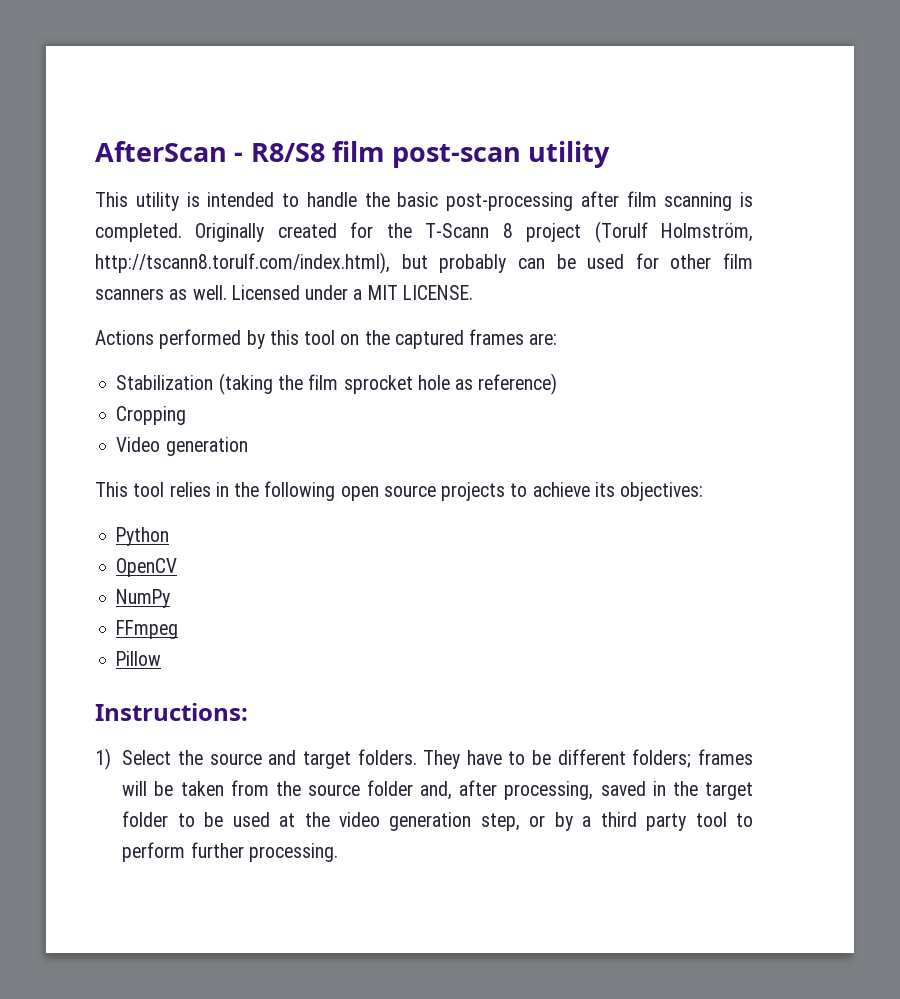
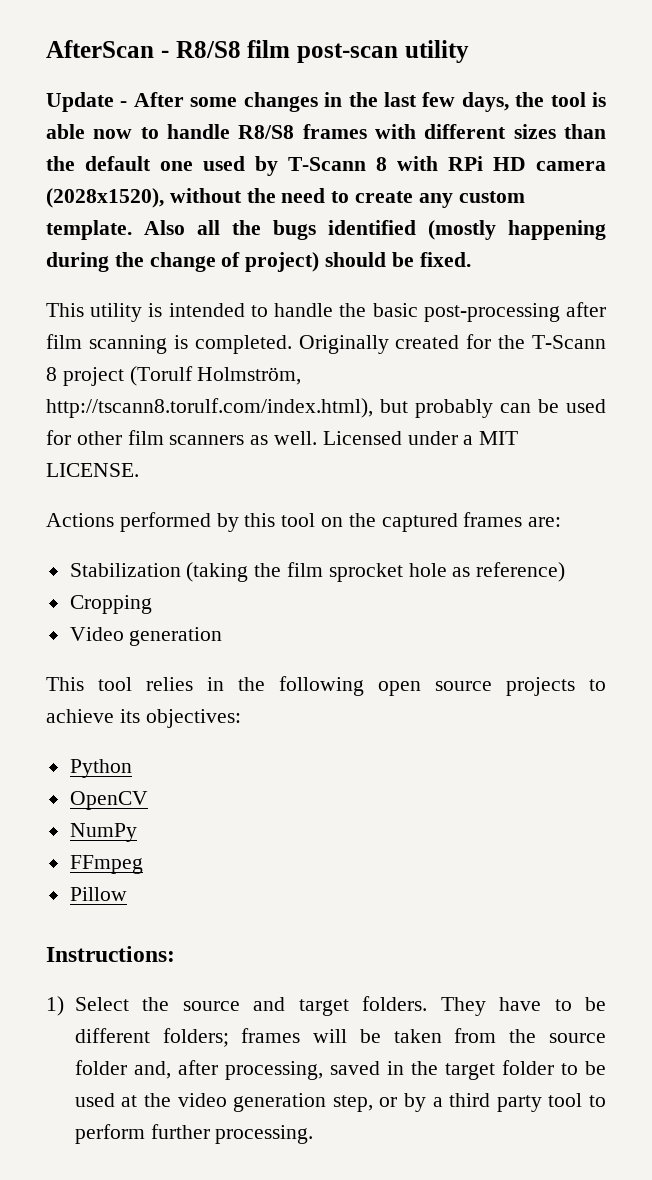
(611, 154) none -> [46,92,607,112] [46,124,606,139] [46,156,606,176] [46,188,525,208] [46,220,606,240] [46,252,471,272] // Update - After some changes in the last few days, the tool is able now to handle R8/S8 frames with different sizes than the default one used by T-Scann 8 with RPi HD camera (2028x1520), without the need to create any custom template. Also all the bugs identified (mostly happening during the change of project) should be fixed.

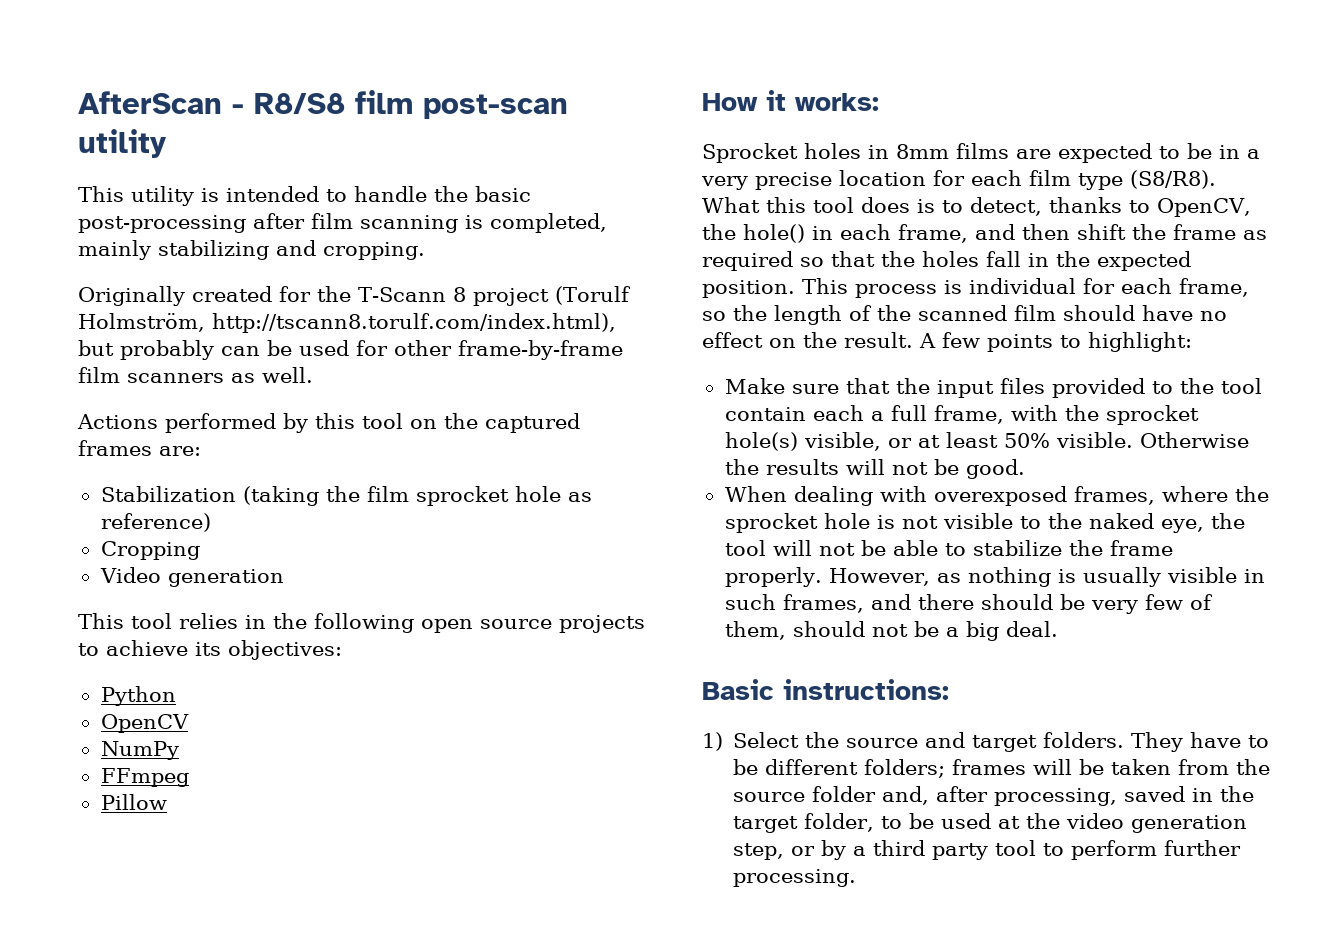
[46,92,607,112] [46,124,606,139] [46,156,606,176] [46,188,525,208] [46,220,606,240] [46,252,471,272] // Update - After some changes in the last few days, the tool is able now to handle R8/S8 frames with different sizes than the default one used by T-Scann 8 with RPi HD camera (2028x1520), without the need to create any custom template. Also all the bugs identified (mostly happening during the change of project) should be fixed. -> (167, 143) none
[194,335,292,354] completed. -> [490,213,607,233] [78,240,425,260] completed, mainly stabilizing and cropping. //
(122, 438) none -> [458,340,623,360] frame-by-frame
[322,431,519,445] [46,463,139,477] Licensed under a MIT LICENSE. -> (313, 375) none
[46,946,175,962] Instructions: -> [702,90,879,111] [702,143,1260,163] [701,170,1216,190] [702,197,1251,217] [702,224,1267,243] [702,251,1191,271] [702,278,1249,298] [702,305,1227,325] [702,332,1192,352] [724,378,1262,398] [724,405,1199,425] [724,432,1249,451] [724,459,1025,479] [724,486,1269,506] [724,513,1245,533] [724,540,1173,556] [724,567,1266,587] [724,594,1213,614] [724,621,1058,641] [702,679,949,700] How it works: // Sprocket holes in 8mm films are expected to be in a very precise location for each film type (S8/R8). What this tool does is to detect, thanks to OpenCV, the hole() in each frame, and then shift the frame as required so that the holes fall in the expected position. This process is individual for each frame, so the length of the scanned film should have no effect on the result. A few points to highlight: // Make sure that the input files provided to the tool contain each a full frame, with the sprocket hole(s) visible, or at least 50% visible. Otherwise the results will not be good. // When dealing with overexposed frames, where the sprocket hole is not visible to the naked eye, the tool will not be able to stabilize the frame properly. However, as nothing is usually visible in such frames, and there should be very few of them, should not be a big deal. // Basic instructions:
[501,1060,554,1075] folder -> [804,813,875,832] folder,

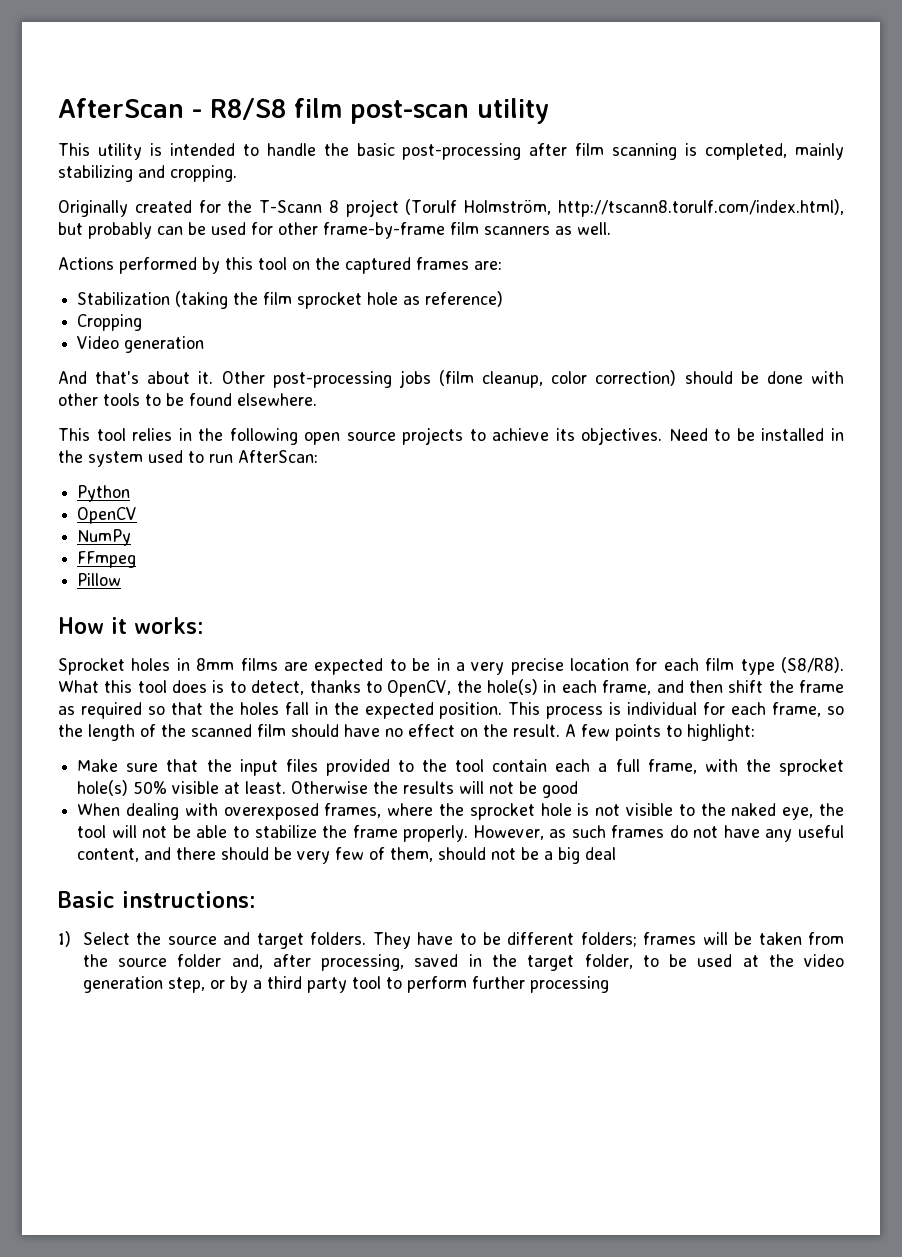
(284, 578) none -> [58,370,844,388] [58,393,317,406] // And that's about it. Other post-processing jobs (film cleanup, color correction) should be done with other tools to be found elsewhere.
[228,640,342,660] objectives: -> [581,427,844,445] [58,450,318,467] objectives. Need to be installed in the system used to run AfterScan:
[743,224,805,243] hole() -> [487,679,539,695] hole(s)
[803,432,1133,451] visible, or at least 50% visible. -> [133,781,287,794] 50% visible at least.
[965,459,1025,479] good. -> [542,781,579,798] good
[968,567,1266,587] [724,594,864,613] nothing is usually visible in such frames, -> [571,825,844,842] [77,848,140,862] such frames do not have any useful content,
[1005,621,1058,637] deal. -> [585,847,617,860] deal
[733,869,857,887] processing. -> [529,976,609,993] processing

